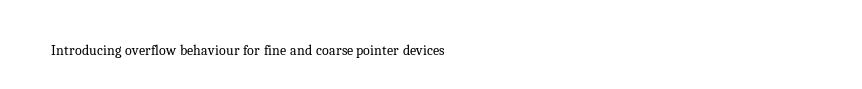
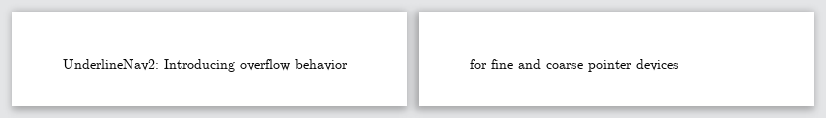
(51, 51) none -> [63,59,159,71] UnderlineNav2:
[179,44,240,55] behaviour -> [295,59,348,71] behavior

